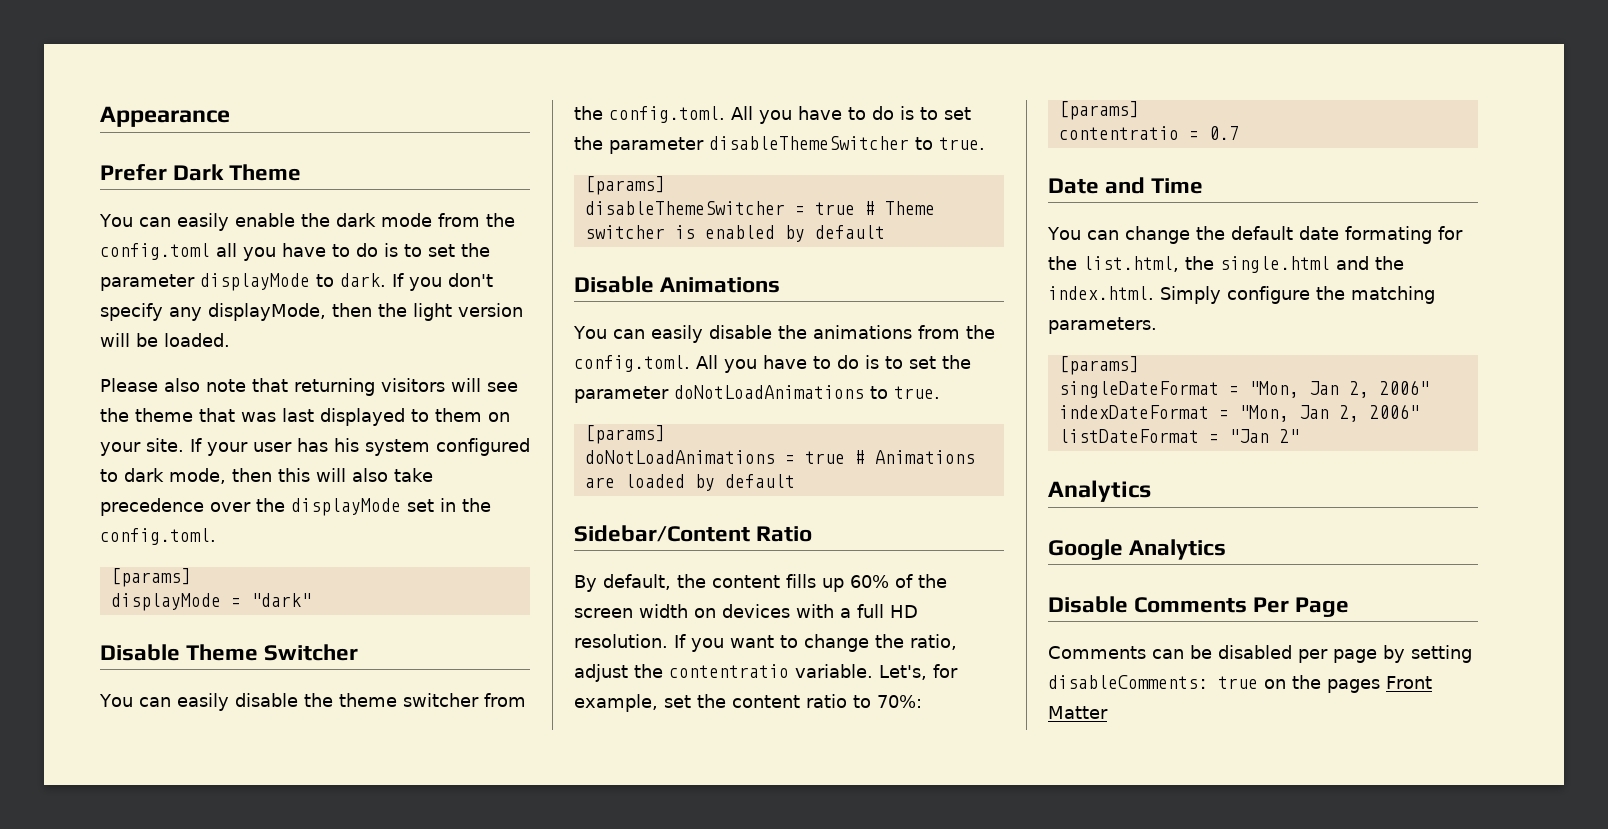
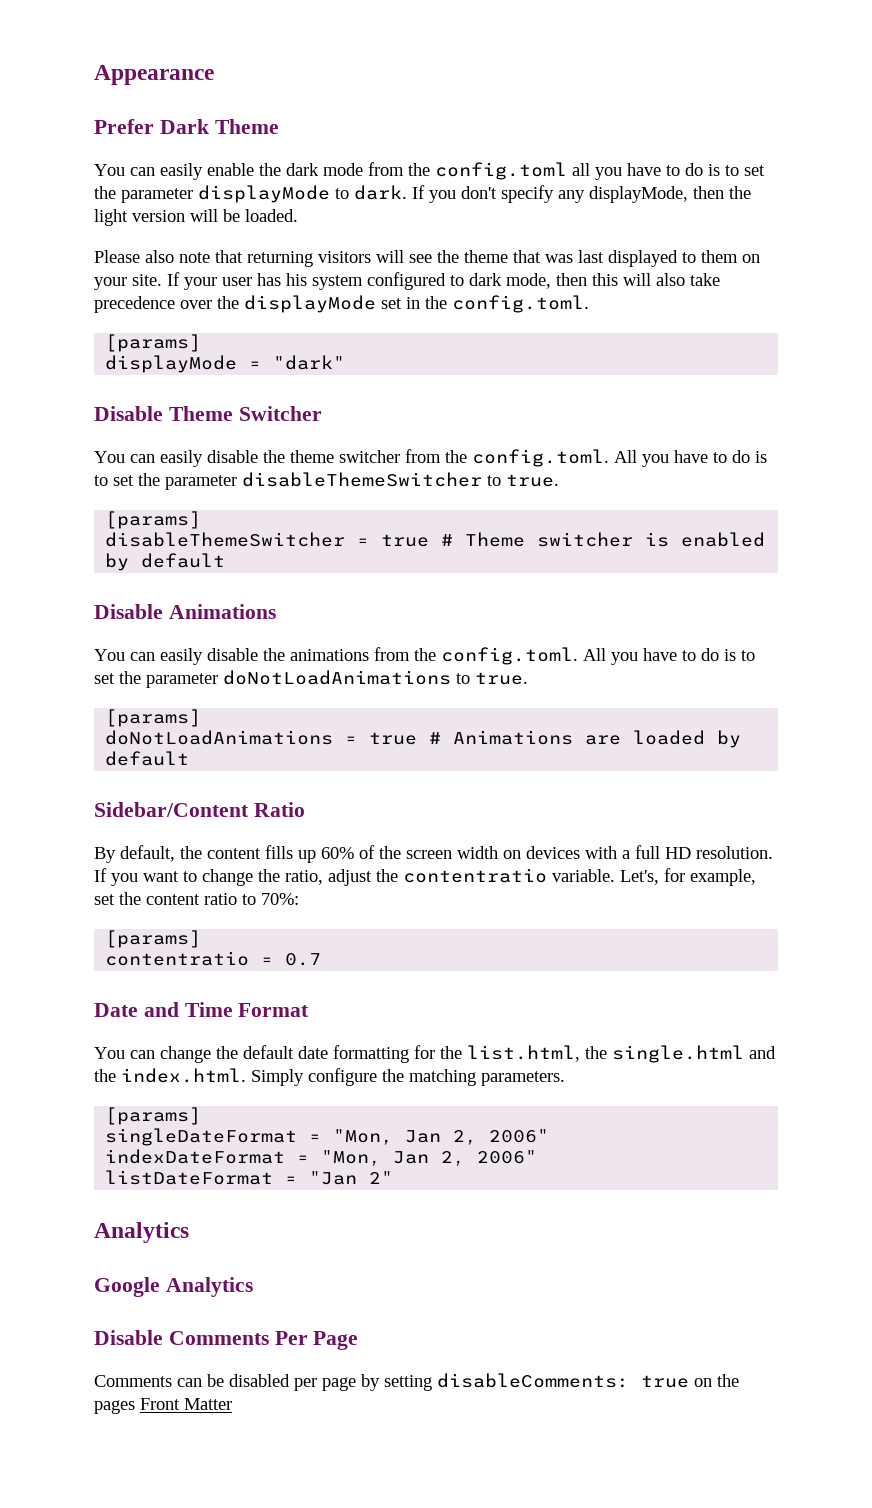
(1204, 186) none -> [238,1003,310,1017] Format
[1344,226,1432,244] formating -> [333,1045,409,1063] formatting

